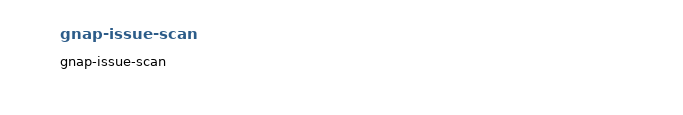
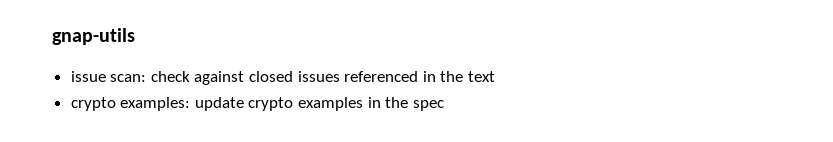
[60,28,198,42] [60,56,166,69] gnap-issue-scan // gnap-issue-scan -> [52,28,135,45] [70,71,496,85] [70,97,444,111] gnap-utils // issue scan: check against closed issues referenced in the text // crypto examples: update crypto examples in the spec

